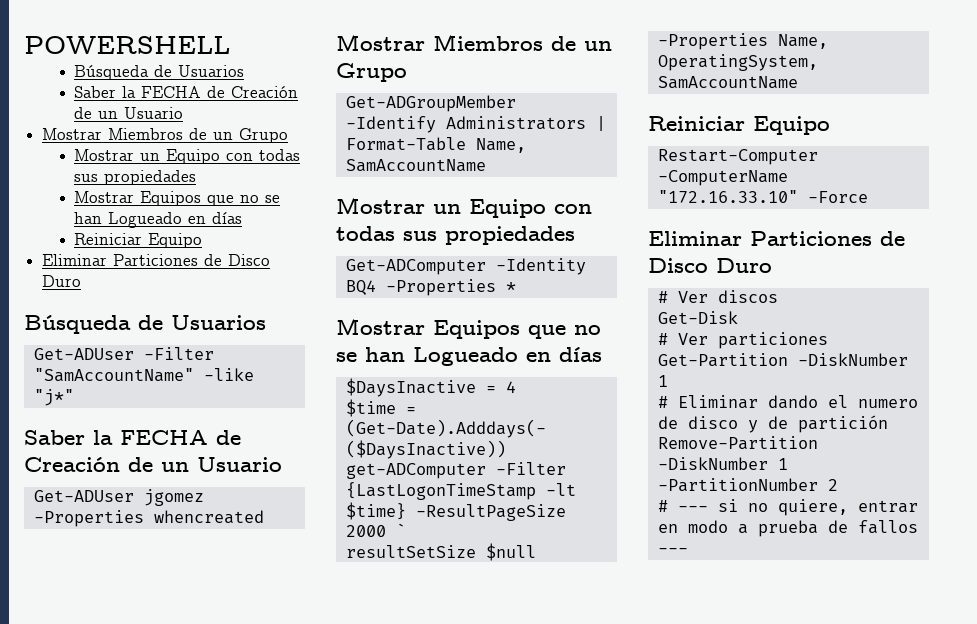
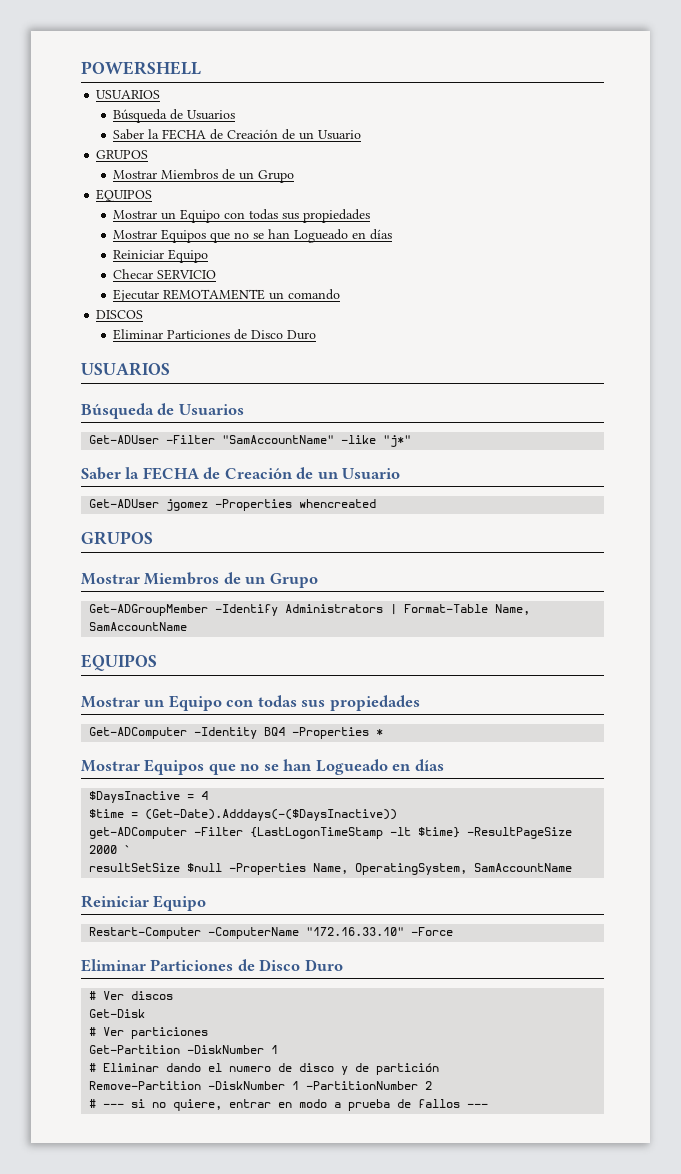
(230, 45) none -> [96,90,161,99] // USUARIOS
[42,128,289,143] // Mostrar Miembros de un Grupo -> [96,150,149,159] [113,169,295,183] [96,189,153,202] // GRUPOS // Mostrar Miembros de un Grupo // EQUIPOS
[42,254,271,266] [42,275,82,287] // Eliminar Particiones de Disco Duro -> [113,269,217,280] [113,289,341,302] [96,310,144,319] [113,329,317,340] [81,362,170,376] // Checar SERVICIO // Ejecutar REMOTAMENTE un comando // DISCOS // Eliminar Particiones de Disco Duro // USUARIOS
(264, 517) none -> [81,531,153,545] // GRUPOS
(486, 165) none -> [81,654,157,671] // EQUIPOS

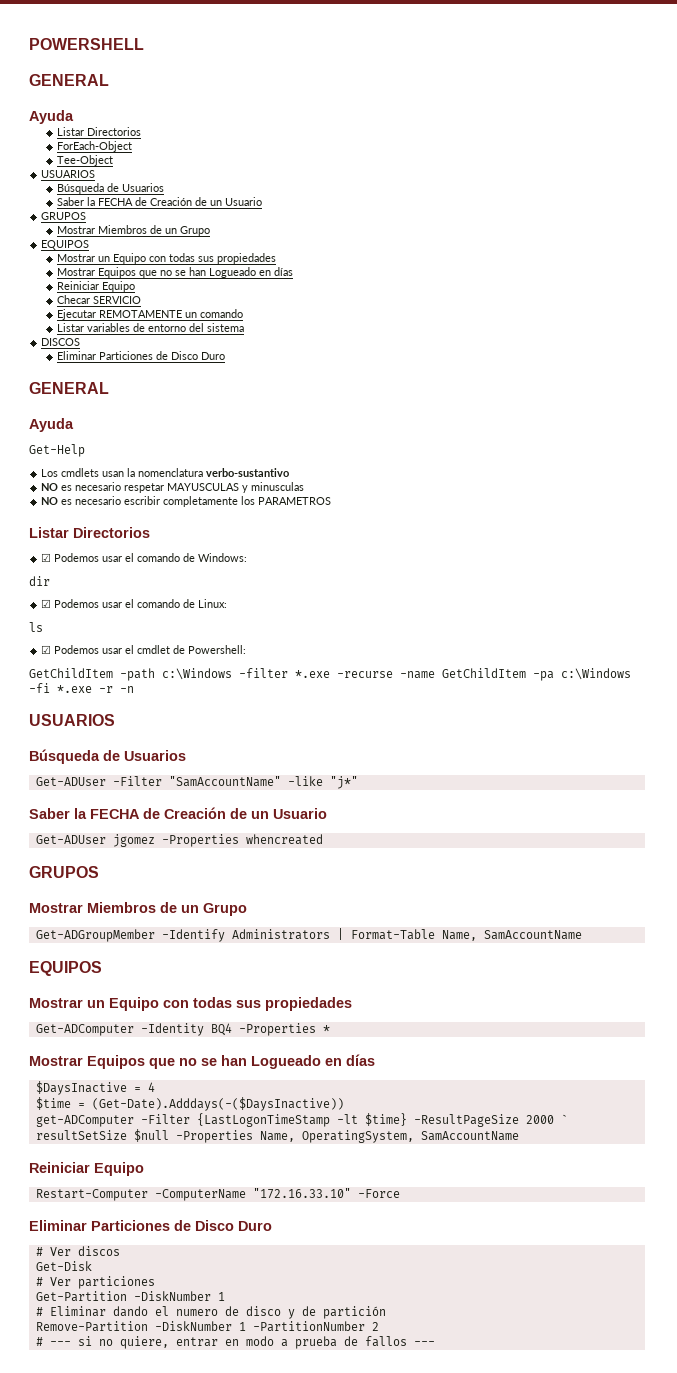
(201, 68) none -> [29,74,109,86] [29,110,74,124] [57,127,142,136] [57,141,133,152] [57,155,114,166] // GENERAL // Ayuda // Listar Directorios // ForEach-Object // Tee-Object
(341, 294) none -> [57,323,245,332] // Listar variables de entorno del sistema
(317, 335) none -> [29,382,109,394] [29,418,74,432] [29,444,85,457] [41,468,290,477] [41,482,305,493] [41,496,332,507] [29,527,150,538] [41,553,248,562] [29,576,50,586] [41,599,228,608] [29,622,43,632] [41,645,247,654] [29,668,631,681] [29,683,134,693] // GENERAL // Ayuda // Get-Help // Los cmdlets usan la nomenclatura verbo-sustantivo // NO es necesario respetar MAYUSCULAS y minusculas // NO es necesario escribir completamente los PARAMETROS // Listar Directorios // ☑ Podemos usar el comando de Windows: // dir // ☑ Podemos usar el comando de Linux: // ls // ☑ Podemos usar el cmdlet de Powershell: // GetChildItem -path c:\Windows -filter *.exe -recurse -name GetChildItem -pa c:\Windows -fi *.exe -r -n

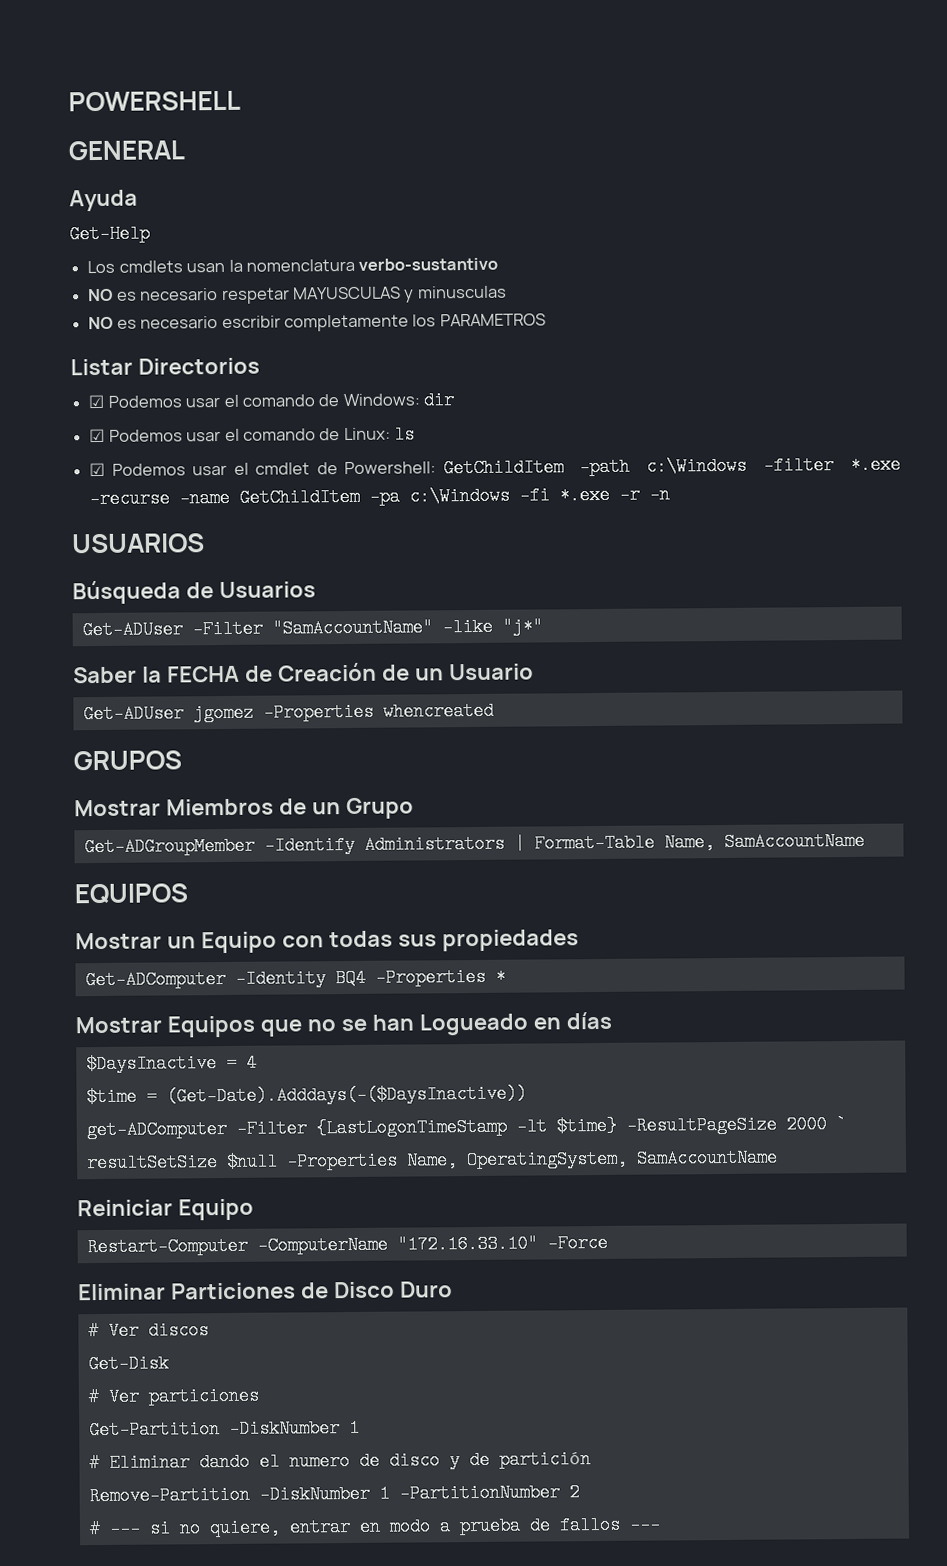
[57,127,142,136] [57,141,133,152] [57,155,114,166] [41,170,96,178] [57,183,165,194] [57,197,263,206] [41,212,87,220] [57,225,211,236] [41,240,90,250] [57,253,277,264] [57,267,294,278] [57,281,136,292] [57,295,142,304] [57,309,244,320] [57,323,245,332] [41,338,81,346] [57,351,226,360] [29,382,109,394] [29,418,74,432] // Listar Directorios // ForEach-Object // Tee-Object // USUARIOS // Búsqueda de Usuarios // Saber la FECHA de Creación de un Usuario // GRUPOS // Mostrar Miembros de un Grupo // EQUIPOS // Mostrar un Equipo con todas sus propiedades // Mostrar Equipos que no se han Logueado en días // Reiniciar Equipo // Checar SERVICIO // Ejecutar REMOTAMENTE un comando // Listar variables de entorno del sistema // DISCOS // Eliminar Particiones de Disco Duro // GENERAL // Ayuda -> (138, 200) none
(248, 557) // -> (420, 400) none
(228, 603) // -> (391, 434) none
(247, 649) // -> (437, 468) none

